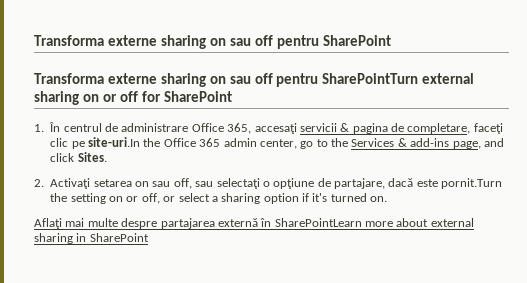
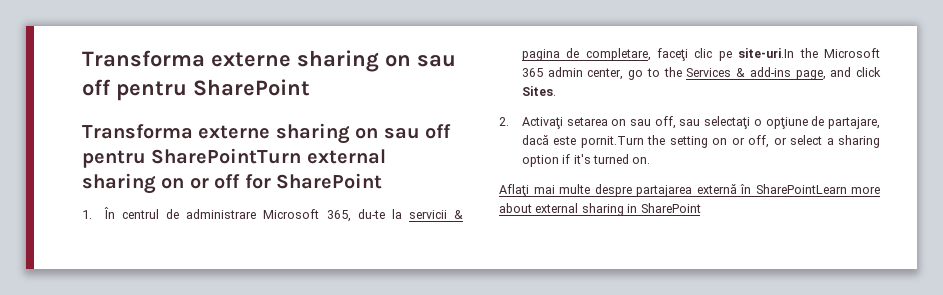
[191,123,297,134] Office 365, accesaţi -> [263,209,402,222] Microsoft 365, du-te la
[163,138,196,147] Office -> [824,48,880,58] Microsoft

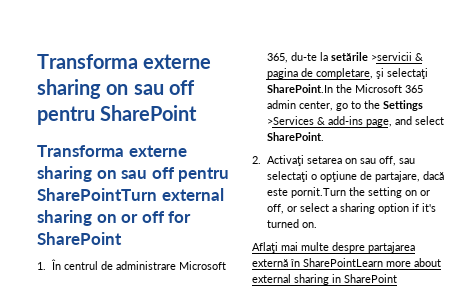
[408,210,447,219] servicii -> [330,52,412,61] setările >servicii
[657,48,795,61] faceţi clic pe site-uri.In -> [375,68,428,79] [266,84,333,93] şi selectaţi SharePoint.In
[686,68,732,77] Services -> [382,100,423,111] [266,116,314,125] Settings >Services
[856,67,881,77] [521,86,556,96] click Sites. -> [414,116,444,125] [266,132,324,141] select SharePoint.

